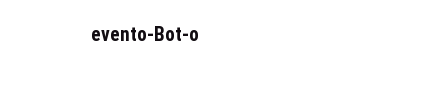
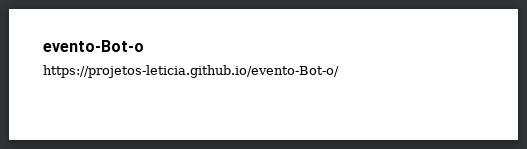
(199, 33) none -> [43,65,339,78] // https://projetos-leticia.github.io/evento-Bot-o/

